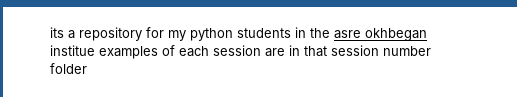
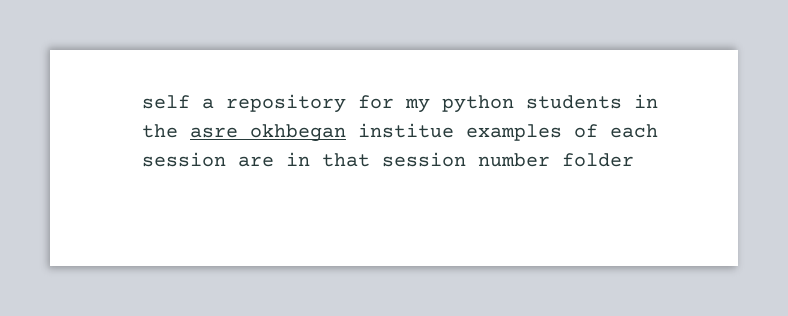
[50,27,64,38] its -> [142,95,190,109] self

